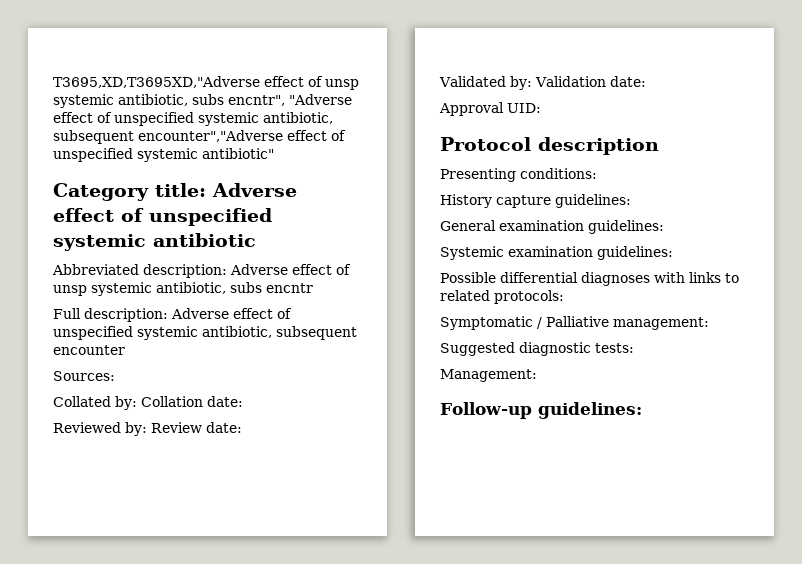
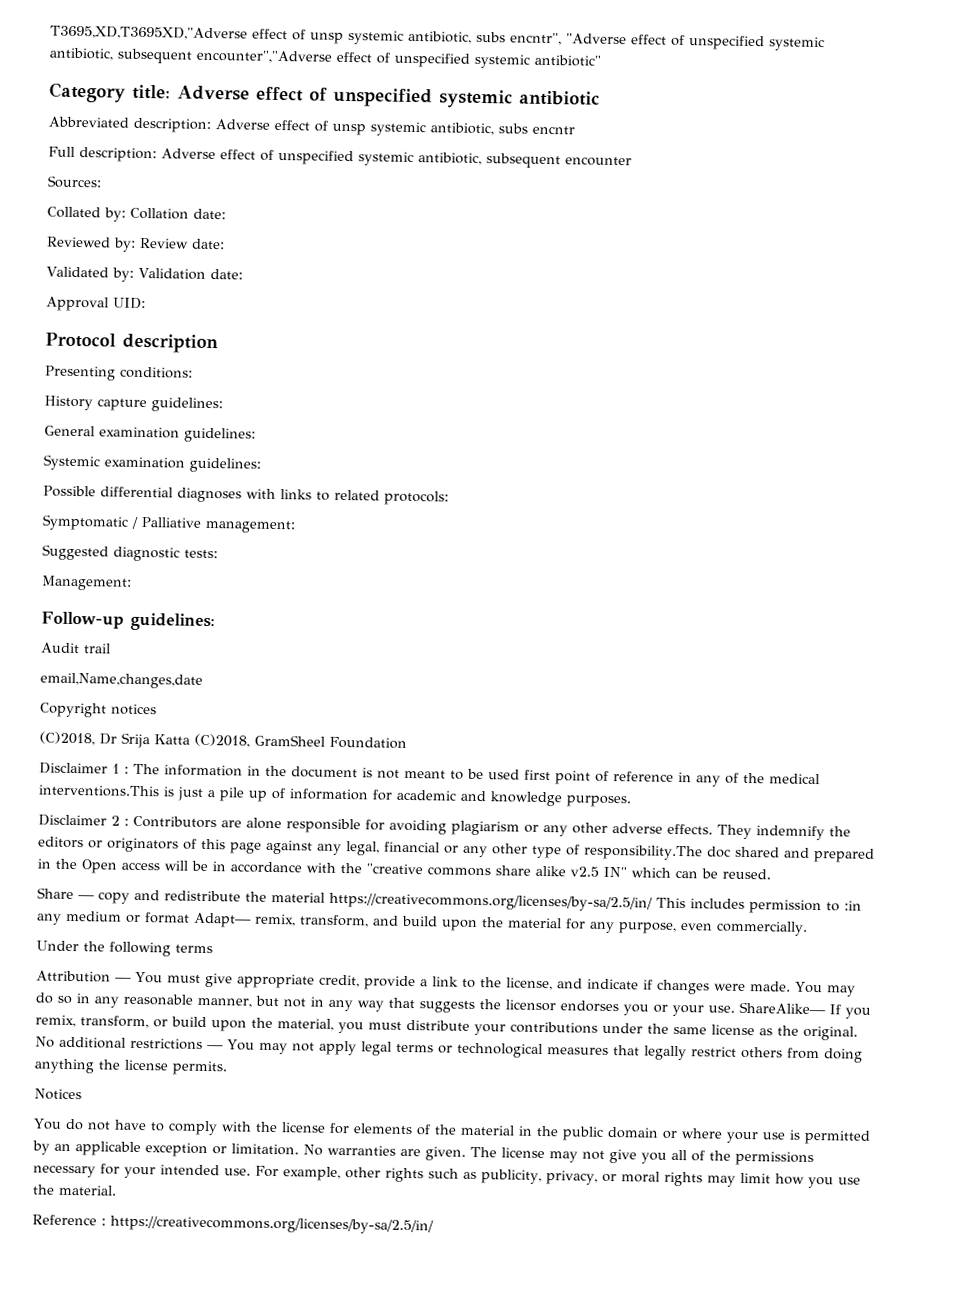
(642, 410) none -> [41,642,111,654] [40,672,203,689] [40,702,157,718] [39,731,407,749] [39,762,820,787] [38,784,631,808] [38,814,851,841] [38,836,875,863] [37,858,771,880] [37,887,862,915] [36,910,808,936] [36,940,213,957] [36,970,856,997] [35,992,871,1019] [35,1014,858,1041] [35,1036,863,1063] [34,1058,227,1076] [34,1088,82,1101] [33,1118,871,1145] [32,1140,814,1167] [33,1163,861,1189] [32,1184,117,1196] [32,1214,434,1235] // Audit trail // email,Name,changes,date // Copyright notices // (C)2018, Dr Srija Katta (C)2018, GramSheel Foundation // Disclaimer 1 : The information in the document is not meant to be used first point of reference in any of the medical interventions.This is just a pile up of information for academic and knowledge purposes. // Disclaimer 2 : Contributors are alone responsible for avoiding plagiarism or any other adverse effects. They indemnify the editors or originators of this page against any legal, financial or any other type of responsibility.The doc shared and prepared in the Open access will be in accordance with the "creative commons share alike v2.5 IN" which can be reused. // Share — copy and redistribute the material https://creativecommons.org/licenses/by-sa/2.5/in/ This includes permission to :in any medium or format Adapt— remix, transform, and build upon the material for any purpose, even commercially. // Under the following terms // Attribution — You must give appropriate credit, provide a link to the license, and indicate if changes were made. You may do so in any reasonable manner, but not in any way that suggests the licensor endorses you or your use. ShareAlike— If you remix, transform, or build upon the material, you must distribute your contributions under the same license as the original. No additional restrictions — You may not apply legal terms or technological measures that legally restrict others from doing anything the license permits. // Notices // You do not have to comply with the license for elements of the material in the public domain or where your use is permitted by an applicable exception or limitation. No warranties are given. The license may not give you all of the permissions necessary for your intended use. For example, other rights such as publicity, privacy, or moral rights may limit how you use the material. // Reference : https://creativecommons.org/licenses/by-sa/2.5/in/

